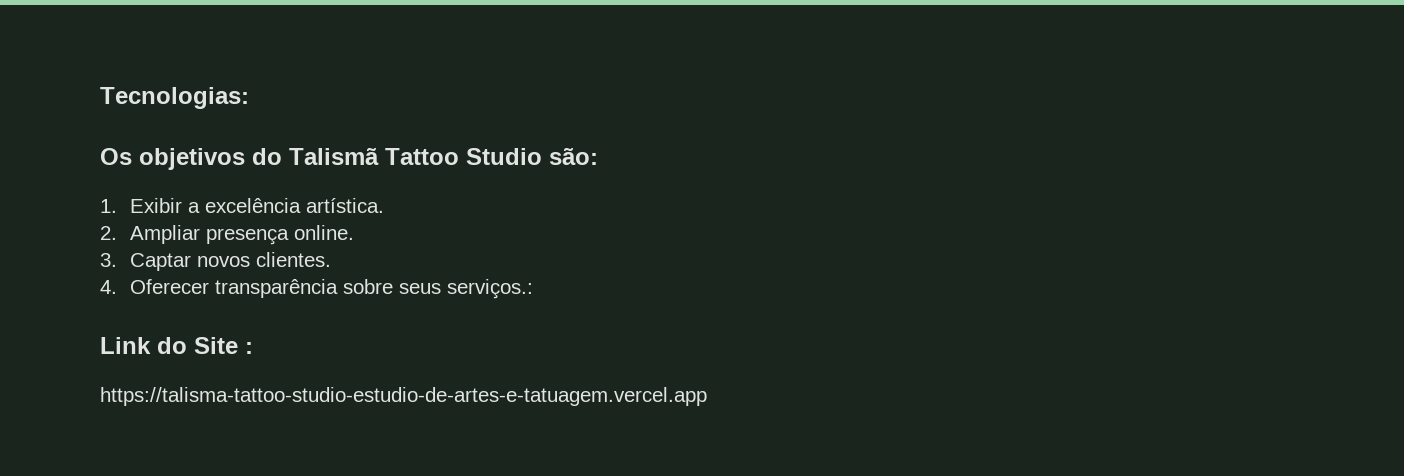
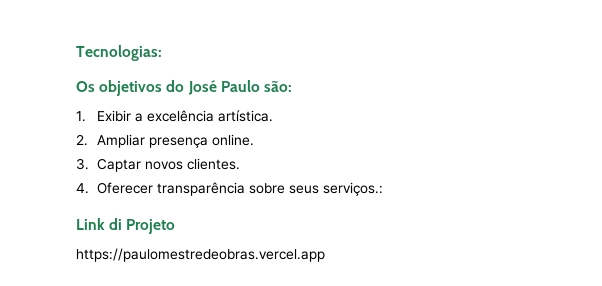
[289,147,542,165] Talismã Tattoo Studio -> [187,80,260,95] José Paulo
[157,337,253,354] [100,387,707,406] do Site : // https://talisma-tattoo-studio-estudio-de-artes-e-tatuagem.vercel.app -> [109,218,176,234] [76,248,325,262] di Projeto // https://paulomestredeobras.vercel.app

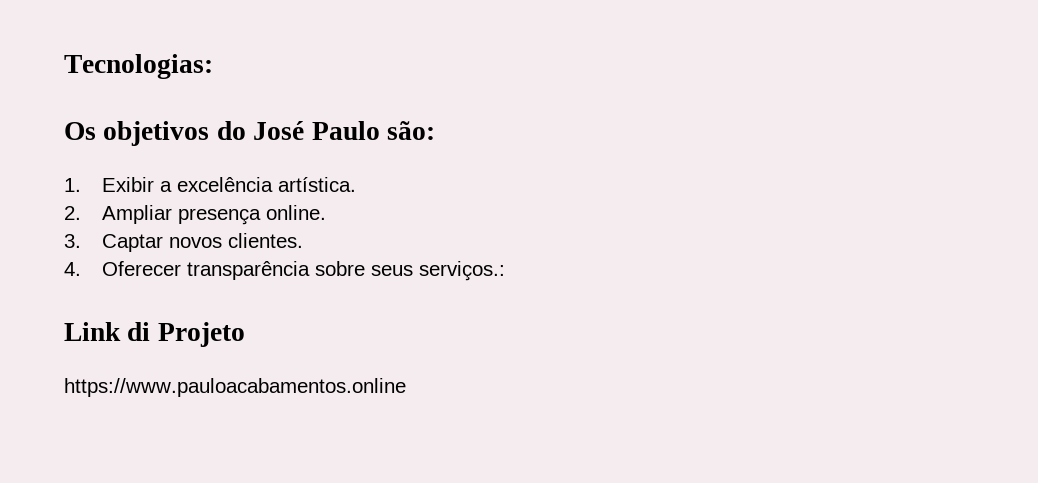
[76,248,325,262] https://paulomestredeobras.vercel.app -> [64,378,406,397] https://www.pauloacabamentos.online

